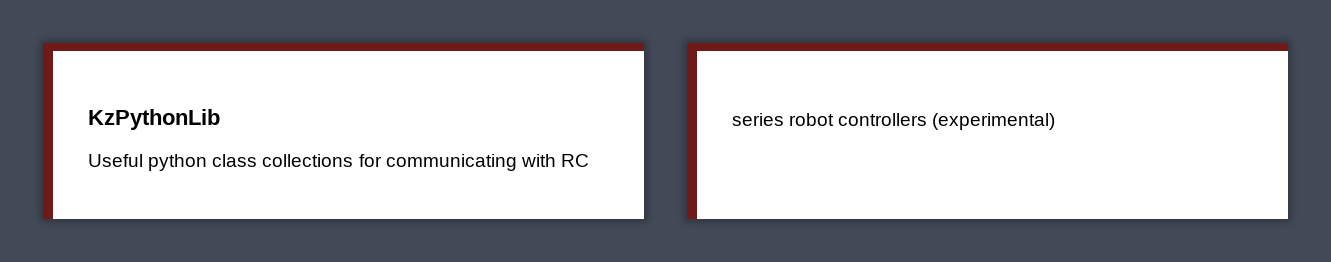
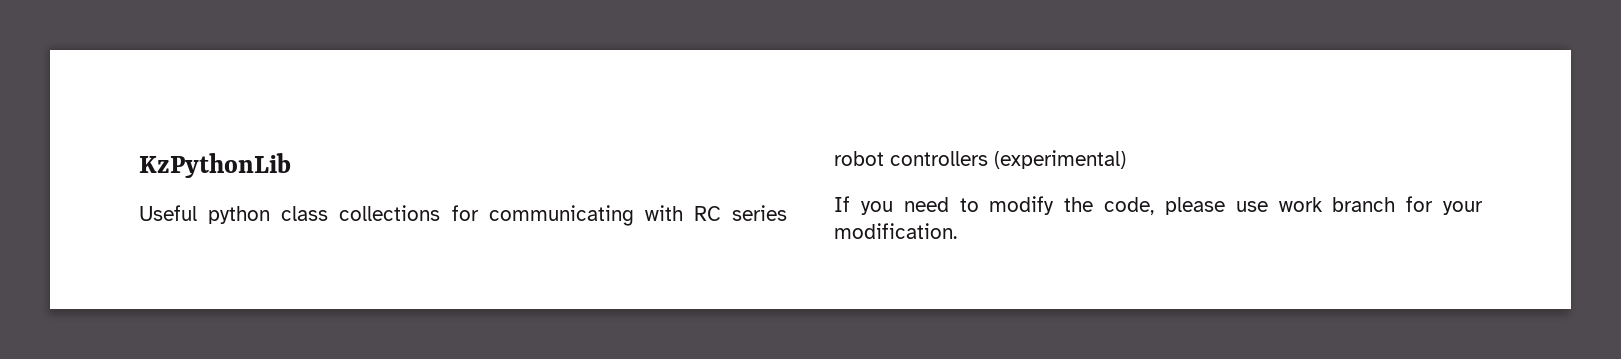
(1056, 121) none -> [834,196,1483,215] [834,223,957,239] // If you need to modify the code, please use work branch for your modification.

